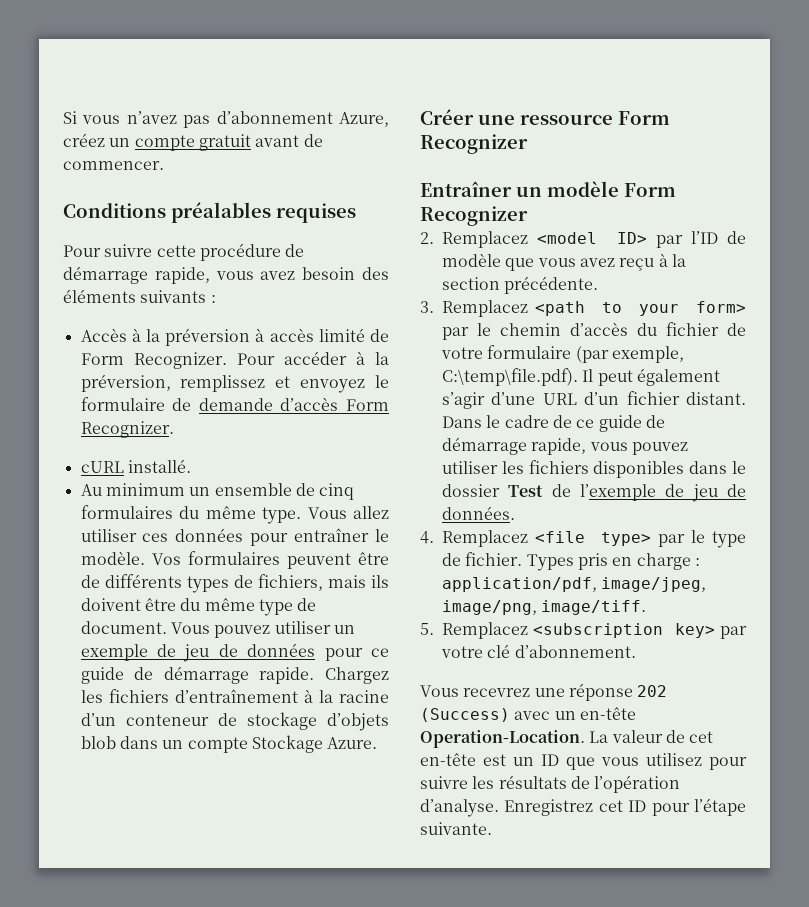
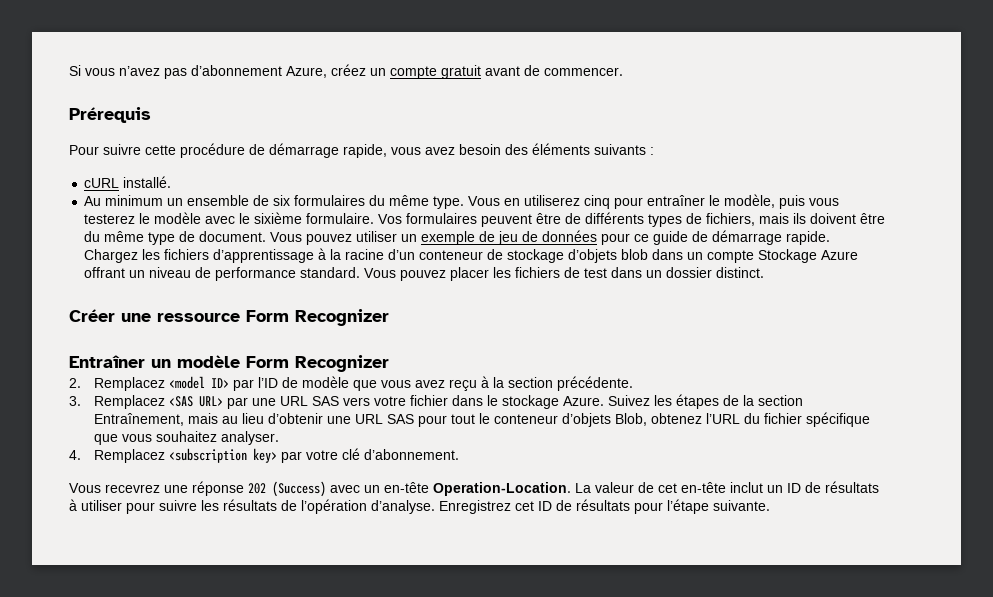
[63,202,356,223] Conditions préalables requises -> [69,107,151,123] Prérequis
[80,328,389,346] [80,351,389,369] [80,374,389,393] [80,397,389,411] [80,421,174,438] // Accès à la préversion à accès limité de Form Recognizer. Pour accéder à la préversion, remplissez et envoyez le formulaire de demande d’accès Form Recognizer. -> (654, 151) none
[319,483,355,500] cinq -> [273,195,291,206] six
[353,506,389,519] [80,528,389,546] [80,551,145,565] allez utiliser ces données pour entraîner le modèle. -> [504,194,840,209] [84,212,375,224] en utiliserez cinq pour entraîner le modèle, puis vous testerez le modèle avec le sixième formulaire.
[174,689,298,703] d’entraînement -> [213,249,315,263] d’apprentissage
[327,737,378,749] Azure. -> [821,250,859,260] [84,267,765,281] Azure offrant un niveau de performance standard. Vous pouvez placer les fichiers de test dans un dossier distinct.
[535,301,746,316] [442,322,746,340] [441,345,684,363] [442,368,720,386] [442,391,746,409] [442,415,665,432] [442,437,688,455] [442,460,746,478] [442,484,746,502] [442,506,515,520] [420,530,747,548] [442,552,700,571] [442,577,707,592] [442,600,647,615] [420,623,434,635] <path to your form> par le chemin d’accès du fichier de votre formulaire (par exemple, C:\temp\file.pdf). Il peut également s’agir d’une URL d’un fichier distant. Dans le cadre de ce guide de démarrage rapide, vous pouvez utiliser les fichiers disponibles dans le dossier Test de l’exemple de jeu de données. // 4. Remplacez <file type> par le type de fichier. Types pris en charge : application/pdf, image/jpeg, image/png, image/tiff. // 5. -> [168,394,803,409] [93,412,870,427] [93,431,279,445] [69,450,81,460] <SAS URL> par une URL SAS vers votre fichier dans le stockage Azure. Suivez les étapes de la section Entraînement, mais au lieu d’obtenir une URL SAS pour tout le conteneur d’objets Blob, obtenez l’URL du fichier spécifique que vous souhaitez analyser. // 4.
[483,754,506,766] est -> [730,482,763,493] inclut
[566,753,702,770] que vous utilisez -> [805,481,879,493] [69,499,122,511] de résultats à utiliser
(647, 806) none -> [556,499,630,511] de résultats

